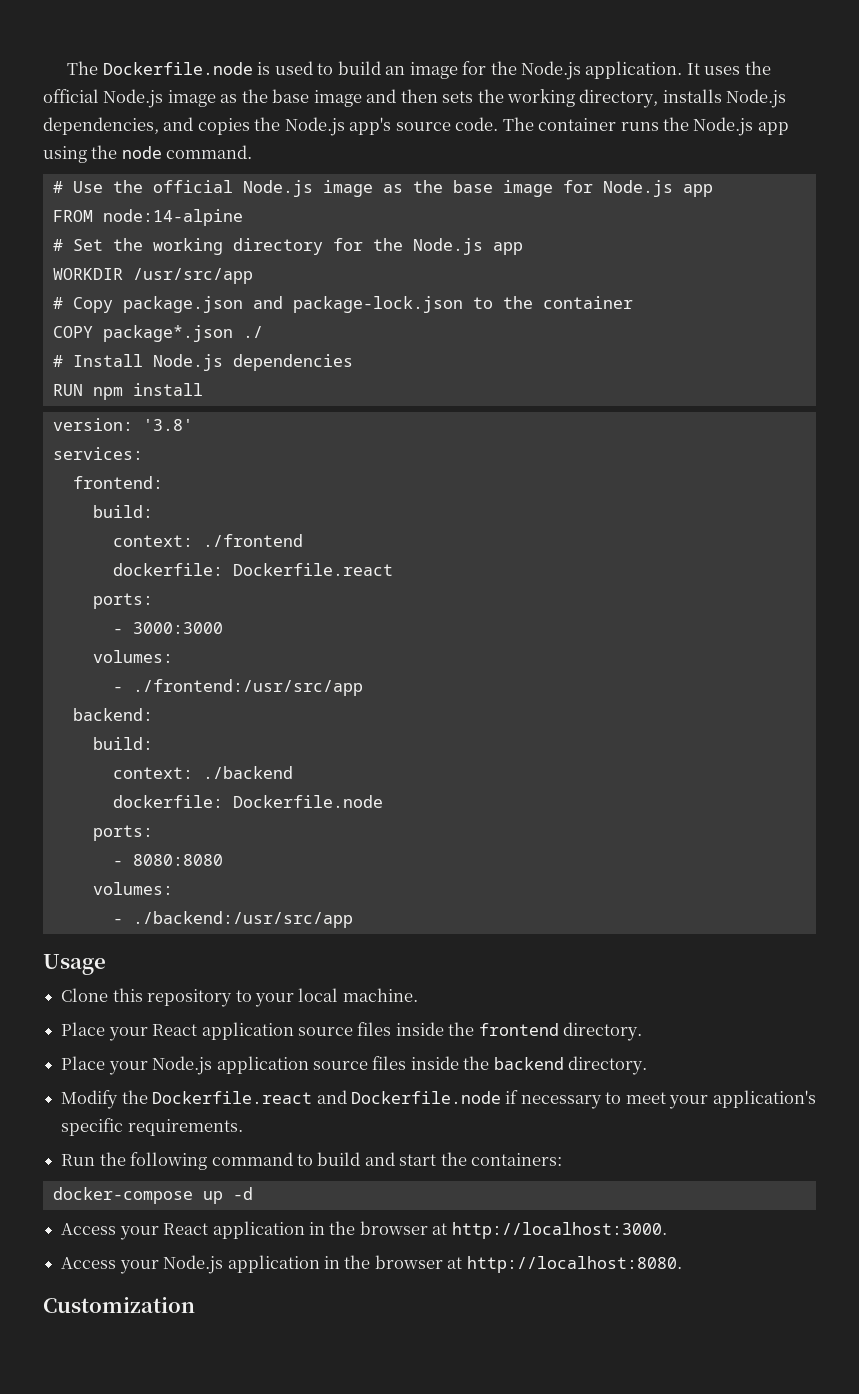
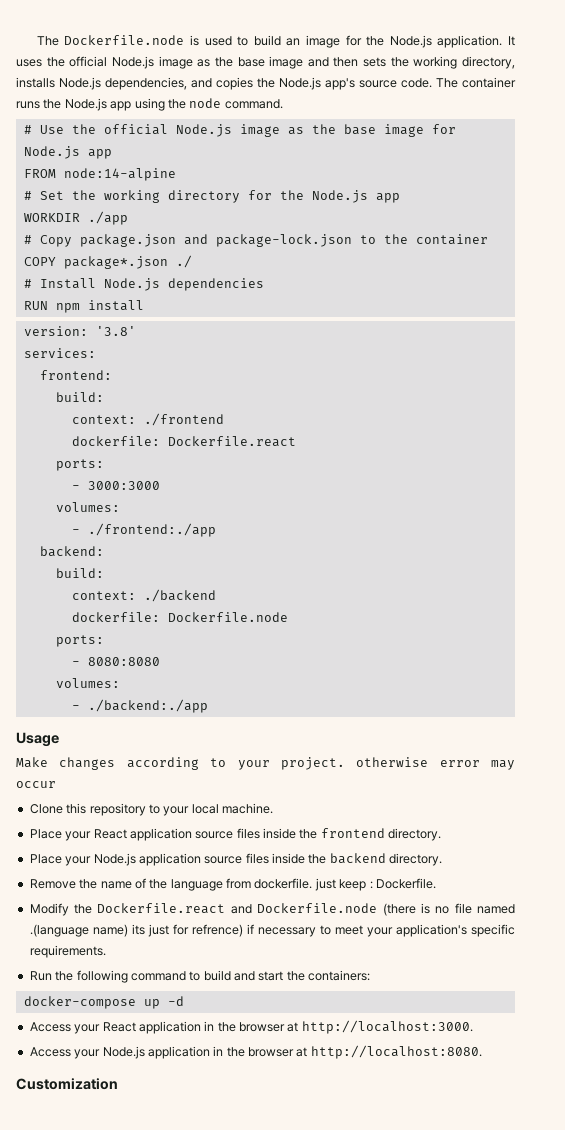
[132,268,253,284] /usr/src/app -> [87,211,128,225] ./app
[132,679,363,696] ./frontend:/usr/src/app -> [87,523,216,537] ./frontend:./app
[132,911,353,928] ./backend:/usr/src/app -> [87,699,208,713] ./backend:./app
(106, 964) none -> [16,757,515,770] [16,781,56,788] // Make changes according to your project. otherwise error may occur
(648, 1065) none -> [29,878,436,891] // Remove the name of the language from dockerfile. just keep : Dockerfile.
(501, 1097) none -> [382,903,515,916] [29,924,243,937] (there is no file named .(language name) its just for refrence)

